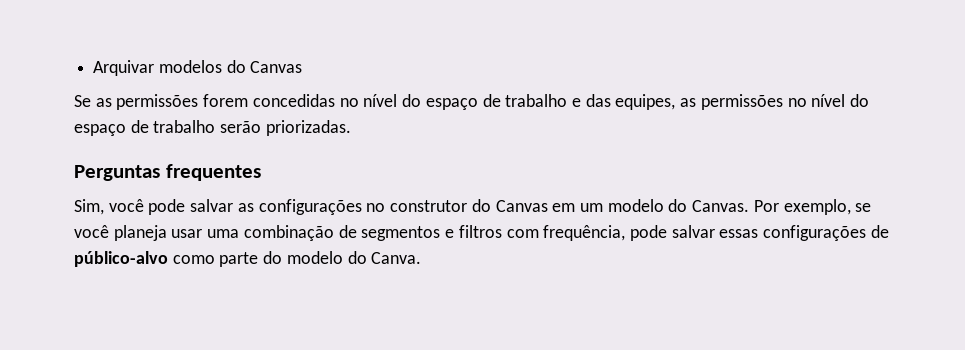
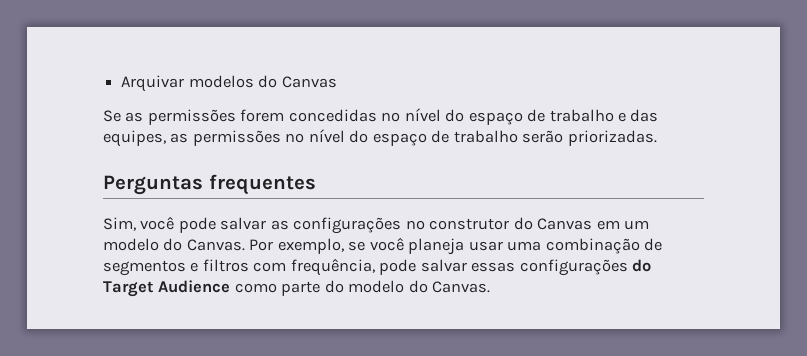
[870,225,889,238] [74,251,168,267] de público-alvo -> [632,259,652,272] [103,280,231,297] do Target Audience
[371,252,422,264] Canva. -> [432,281,491,293] Canvas.

